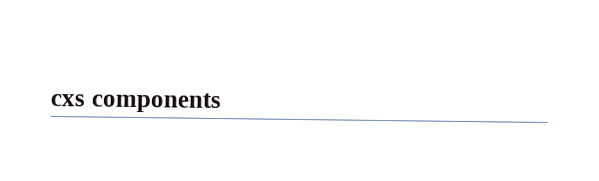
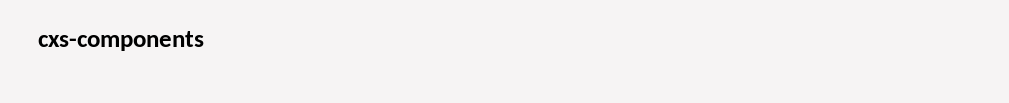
[50,91,221,114] cxs components -> [38,31,204,51] cxs-components

